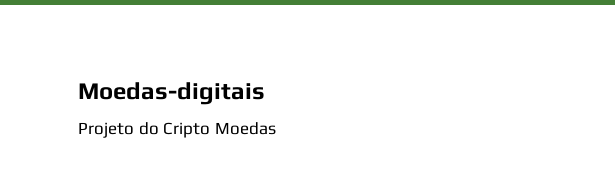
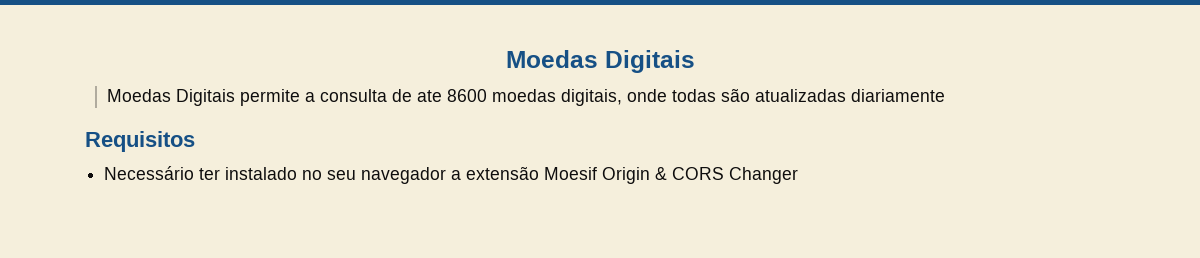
[78,82,265,105] [78,122,276,138] Moedas-digitais // Projeto do Cripto Moedas -> [505,50,695,73] [106,88,945,106] [85,131,195,152] [104,166,799,184] Moedas Digitais // Moedas Digitais permite a consulta de ate 8600 moedas digitais, onde todas são atualizadas diariamente // Requisitos // Necessário ter instalado no seu navegador a extensão Moesif Origin & CORS Changer

